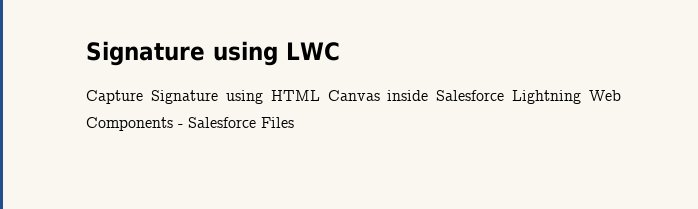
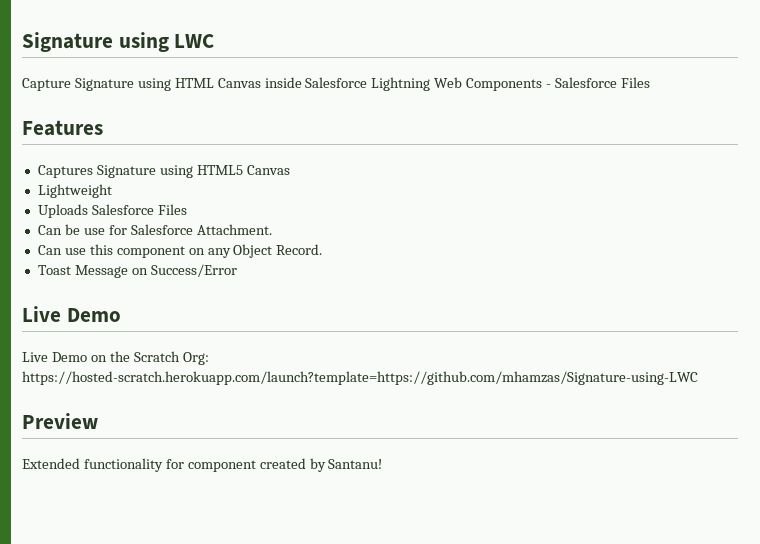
(294, 122) none -> [22,120,103,136] [37,165,290,178] [37,184,112,198] [37,204,187,218] [37,224,272,235] [37,244,323,258] [37,264,237,278] [22,306,121,322] [22,351,209,365] [22,371,698,385] [22,413,98,429] [22,458,383,472] // Features // Captures Signature using HTML5 Canvas // Lightweight // Uploads Salesforce Files // Can be use for Salesforce Attachment. // Can use this component on any Object Record. // Toast Message on Success/Error // Live Demo // Live Demo on the Scratch Org: https://hosted-scratch.herokuapp.com/launch?template=https://github.com/mhamzas/Signature-using-LWC // Preview // Extended functionality for component created by Santanu!

